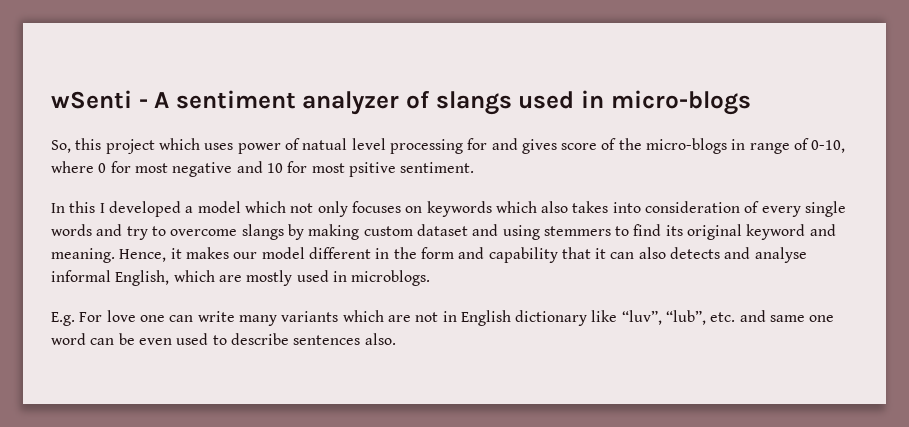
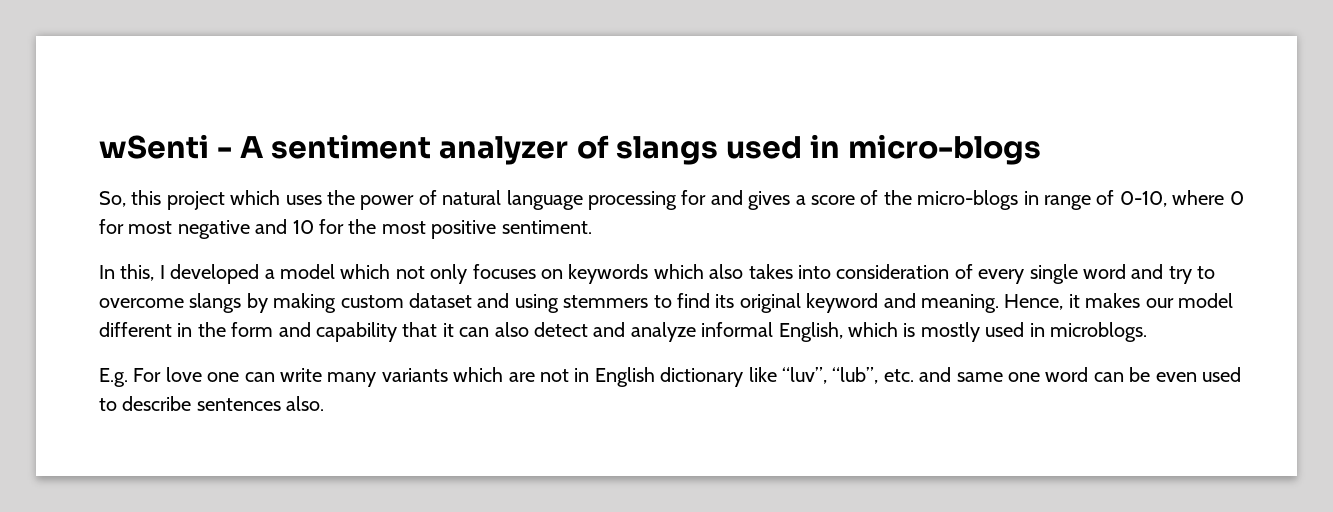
(234, 146) none -> [327,190,355,205] the
[302,138,386,150] natual level -> [442,190,583,210] natural language
(557, 146) none -> [795,195,806,205] a
[311,162,396,177] most psitive -> [348,219,497,239] the most positive
[69,201,96,213] this -> [120,264,155,281] this,
[51,224,92,236] words -> [1082,264,1126,279] word
[670,247,807,263] detects and analyse -> [533,322,696,342] detect and analyze
[218,275,242,282] are -> [903,323,916,337] is

